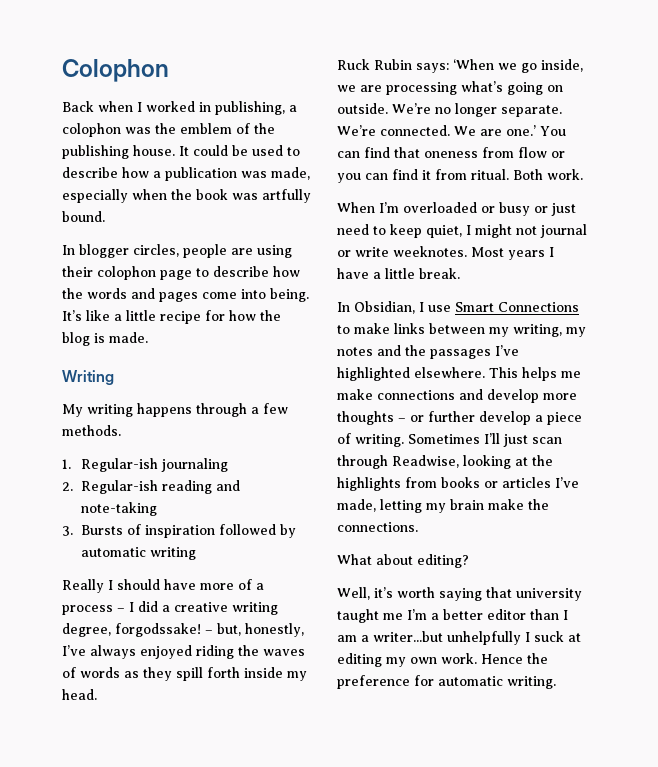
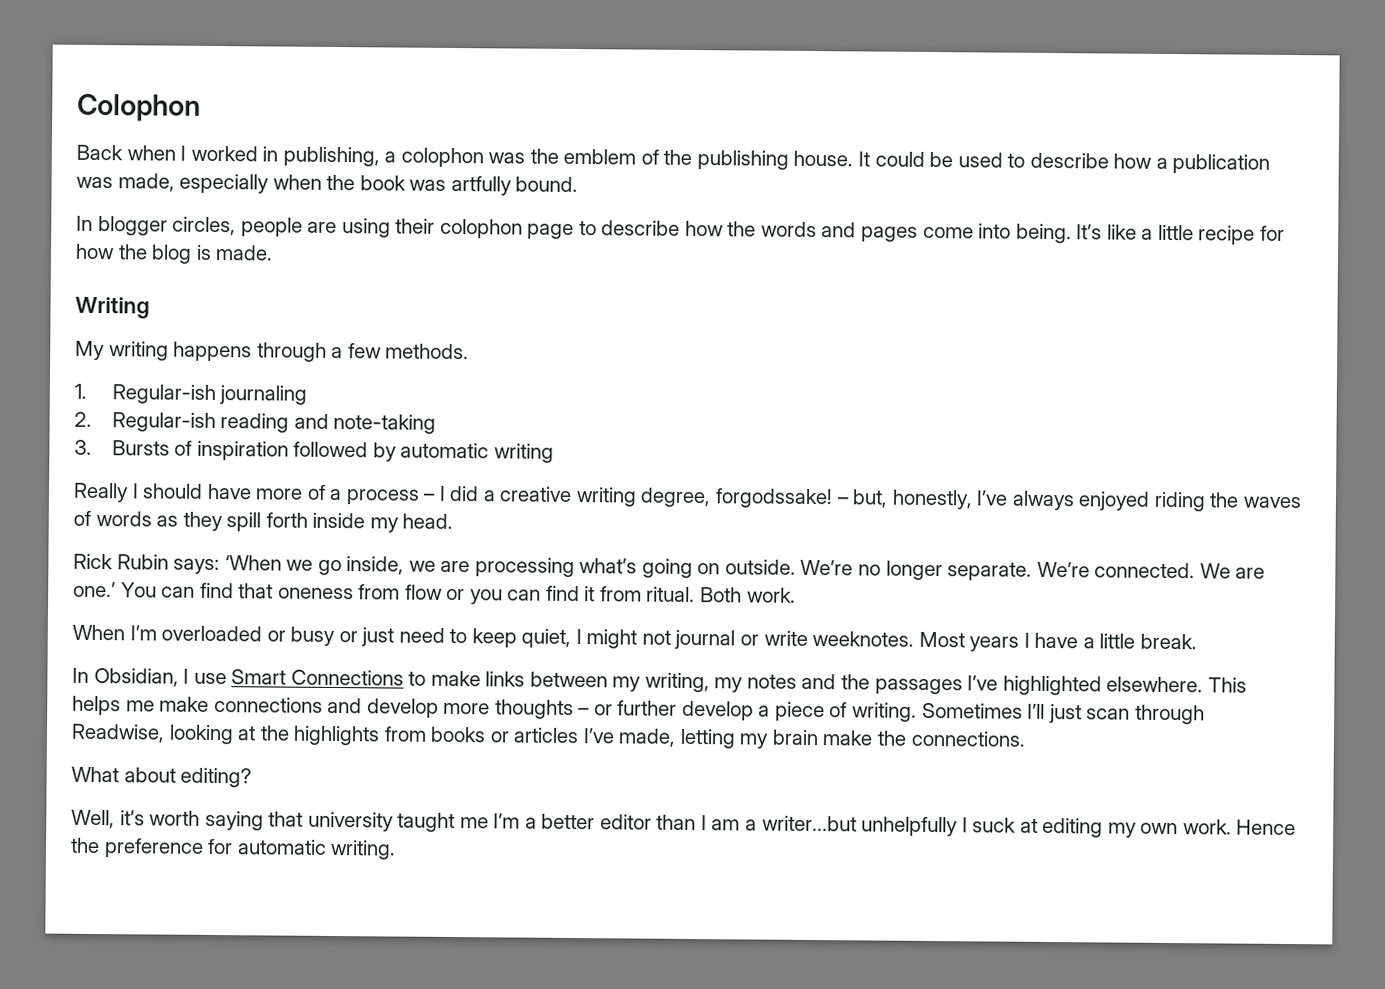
[337,59,370,70] Ruck -> [73,553,113,570] Rick

